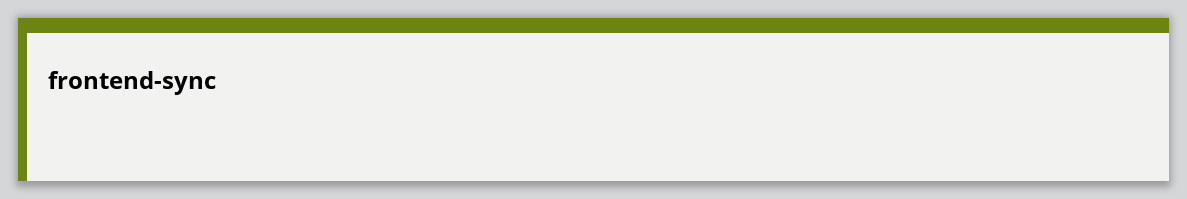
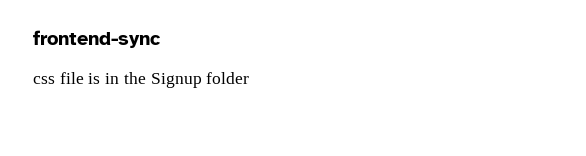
(216, 83) none -> [33,72,250,88] // css file is in the Signup folder

